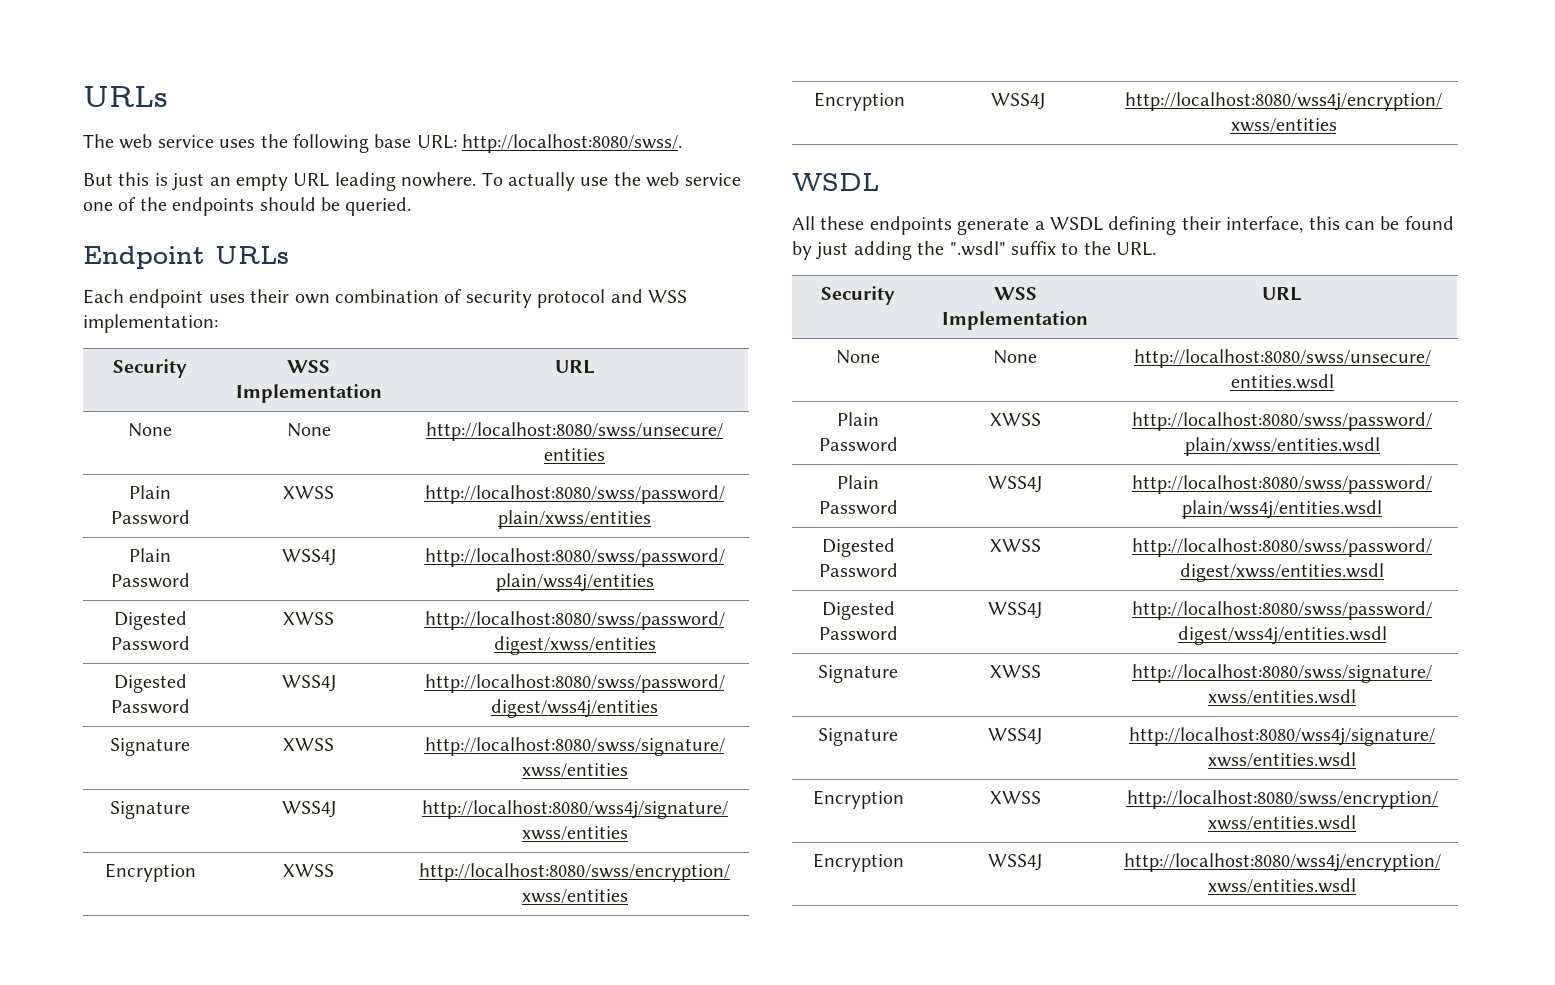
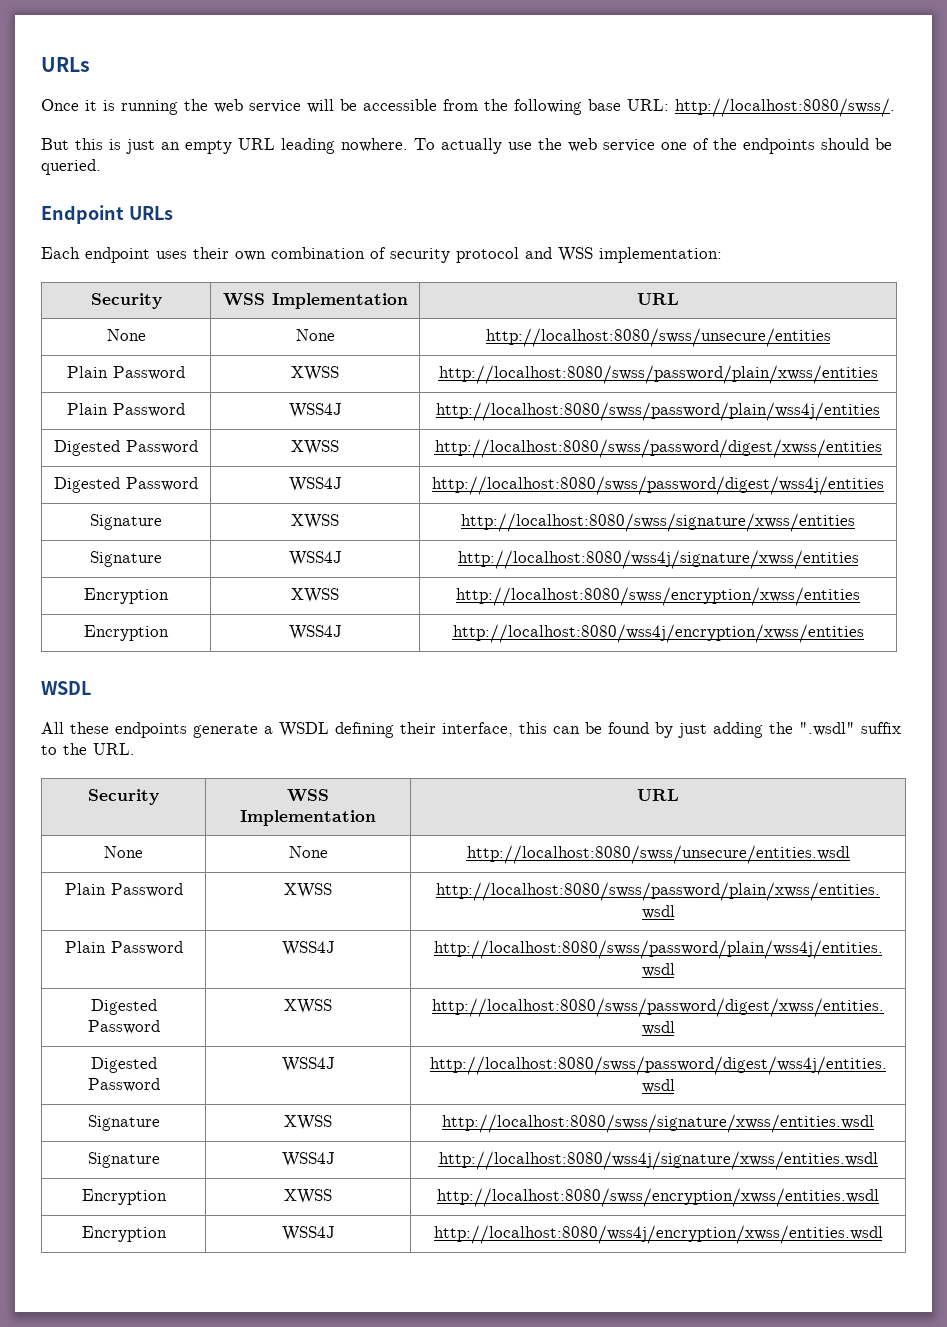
[83,86,168,107] [83,134,256,149] URLs // The web service uses -> [41,57,90,72] [41,99,478,115] URLs // Once it is running the web service will be accessible from

